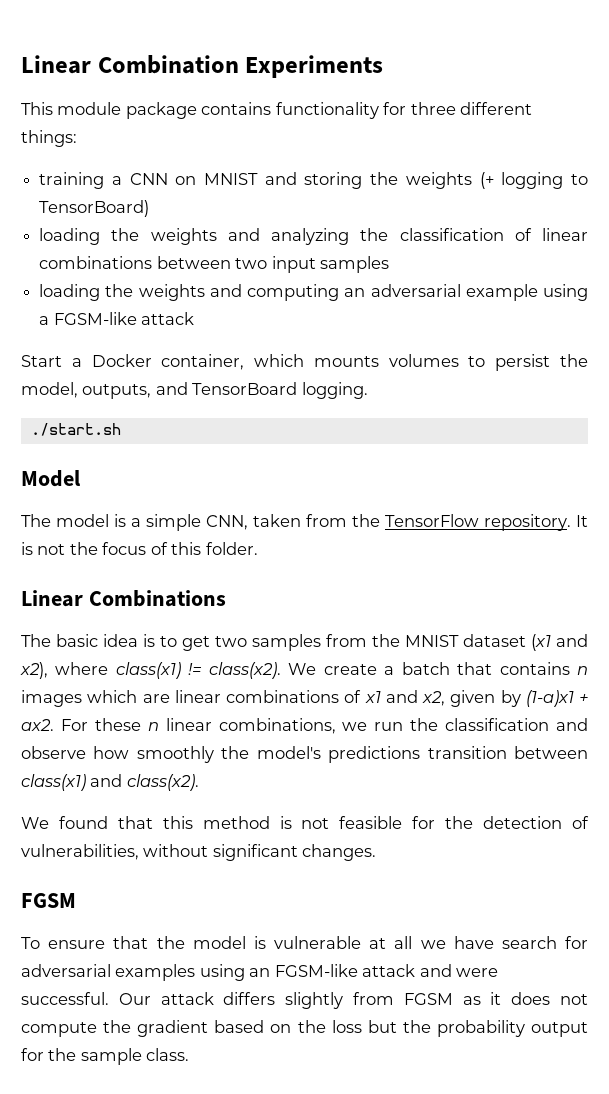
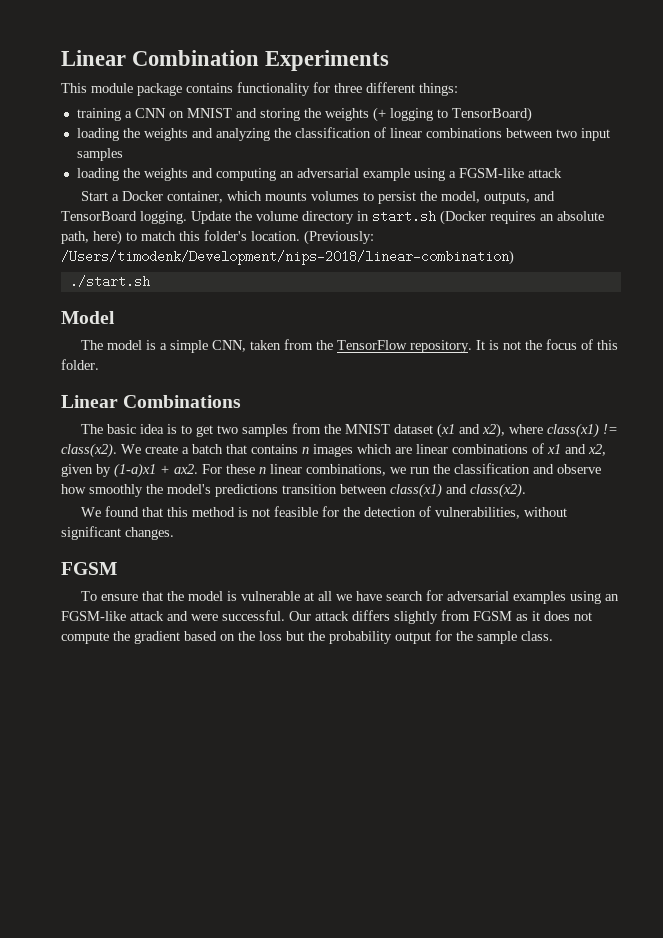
(368, 390) none -> [191,210,604,225] [61,230,374,245] [61,250,514,265] Update the volume directory in start.sh (Docker requires an absolute path, here) to match this folder's location. (Previously: /Users/timodenk/Development/nips-2018/linear-combination)

